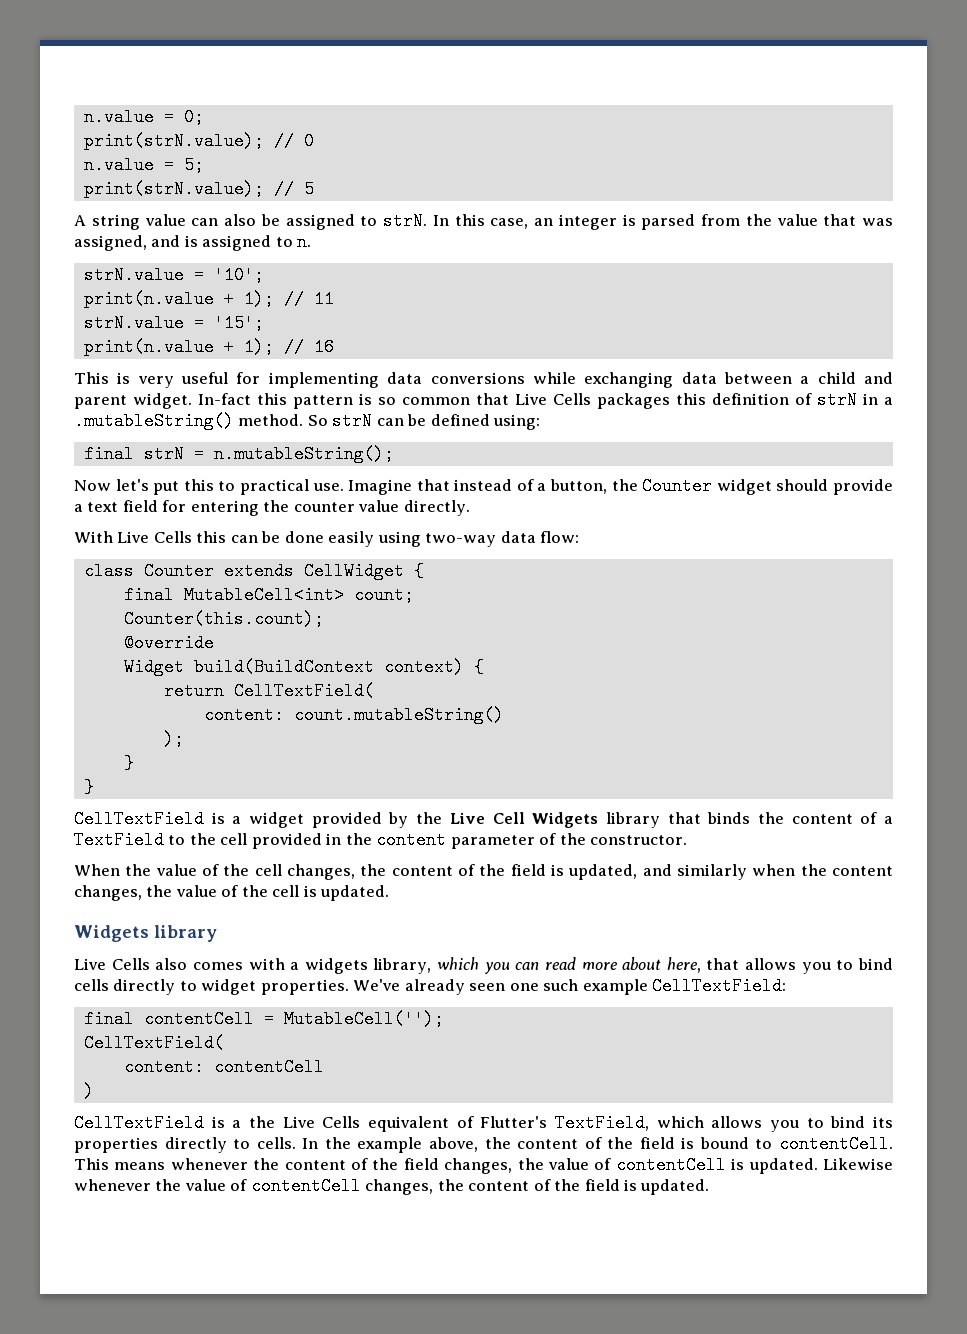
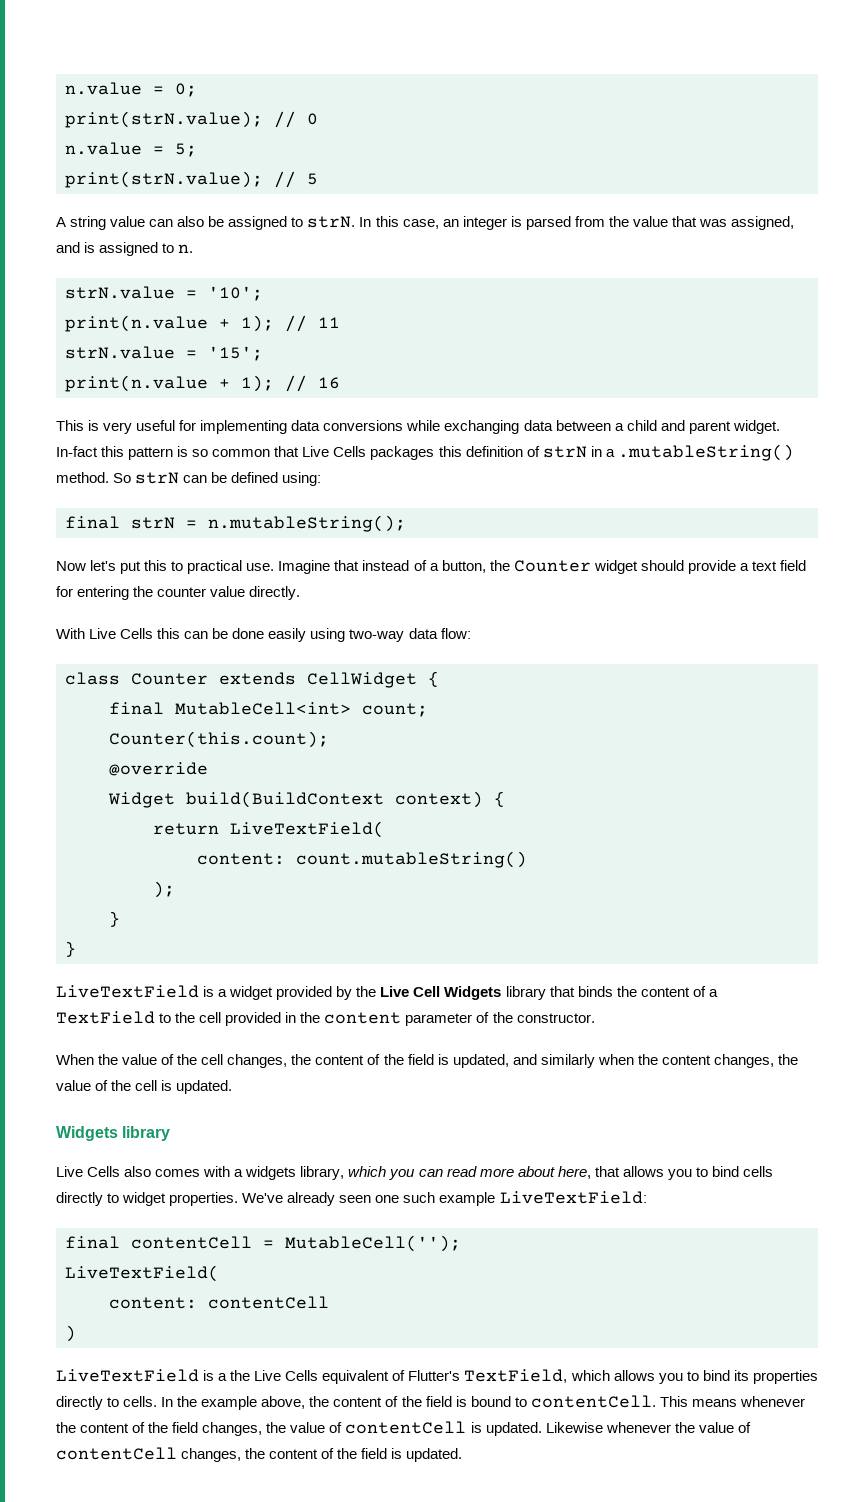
[233,682,374,700] CellTextField( -> [230,821,384,838] LiveTextField(
[74,810,204,828] CellTextField -> [56,985,199,998] LiveTextField
[652,977,787,995] CellTextField: -> [499,1191,647,1204] LiveTextField:
[83,1034,224,1052] CellTextField( -> [65,1265,219,1282] LiveTextField(
[74,1114,204,1132] CellTextField -> [56,1369,199,1382] LiveTextField

